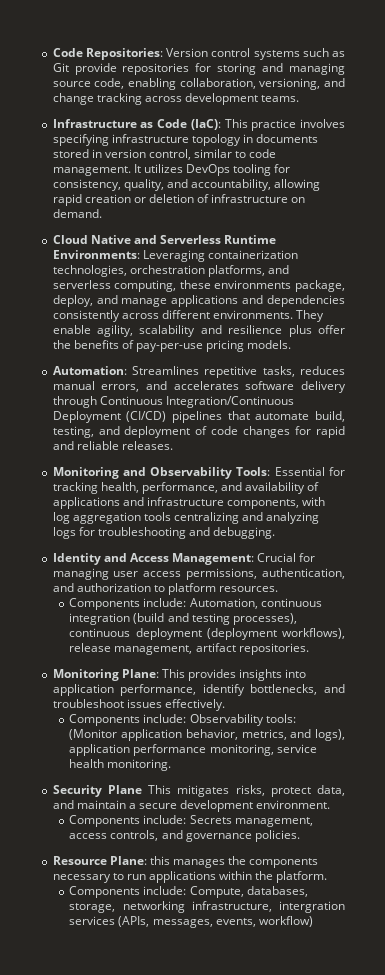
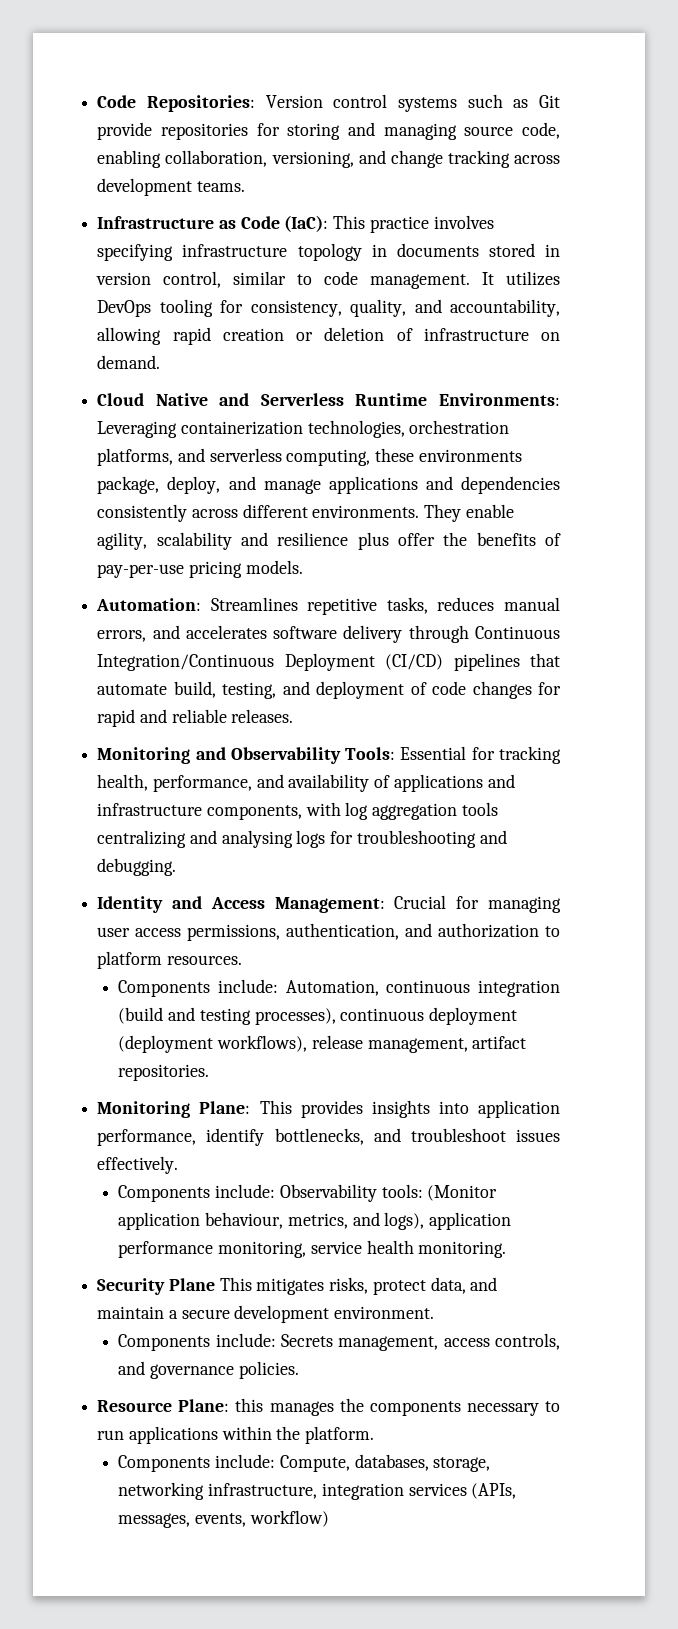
[266,512,320,524] analyzing -> [221,830,293,848] analysing
[185,729,238,740] behavior, -> [205,1212,284,1229] behaviour,
[279,901,345,913] intergration -> [321,1483,404,1500] integration

